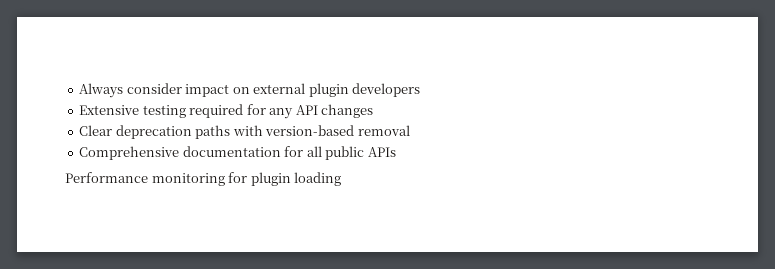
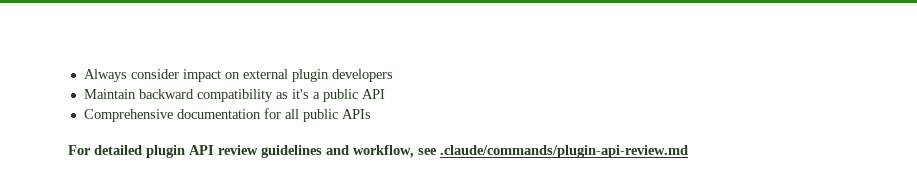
[79,104,374,119] [79,125,410,139] Extensive testing required for any API changes // Clear deprecation paths with version-based removal -> [83,89,385,102] Maintain backward compatibility as it's a public API
[65,172,342,186] Performance monitoring for plugin loading -> [68,145,688,158] For detailed plugin API review guidelines and workflow, see .claude/commands/plugin-api-review.md

